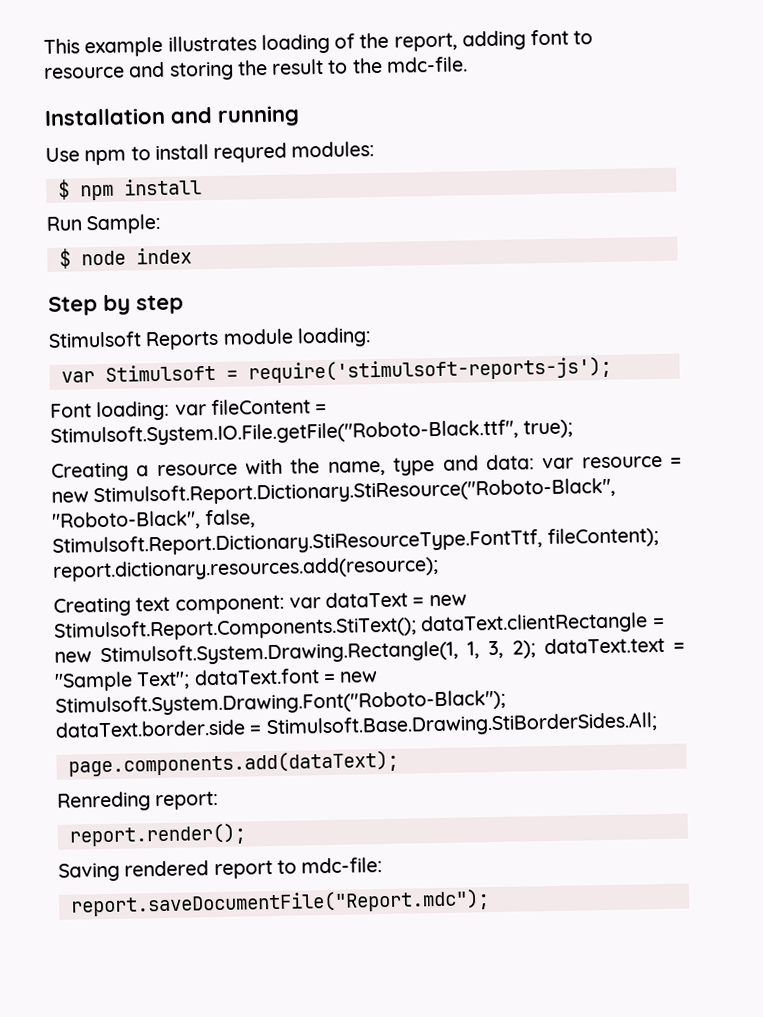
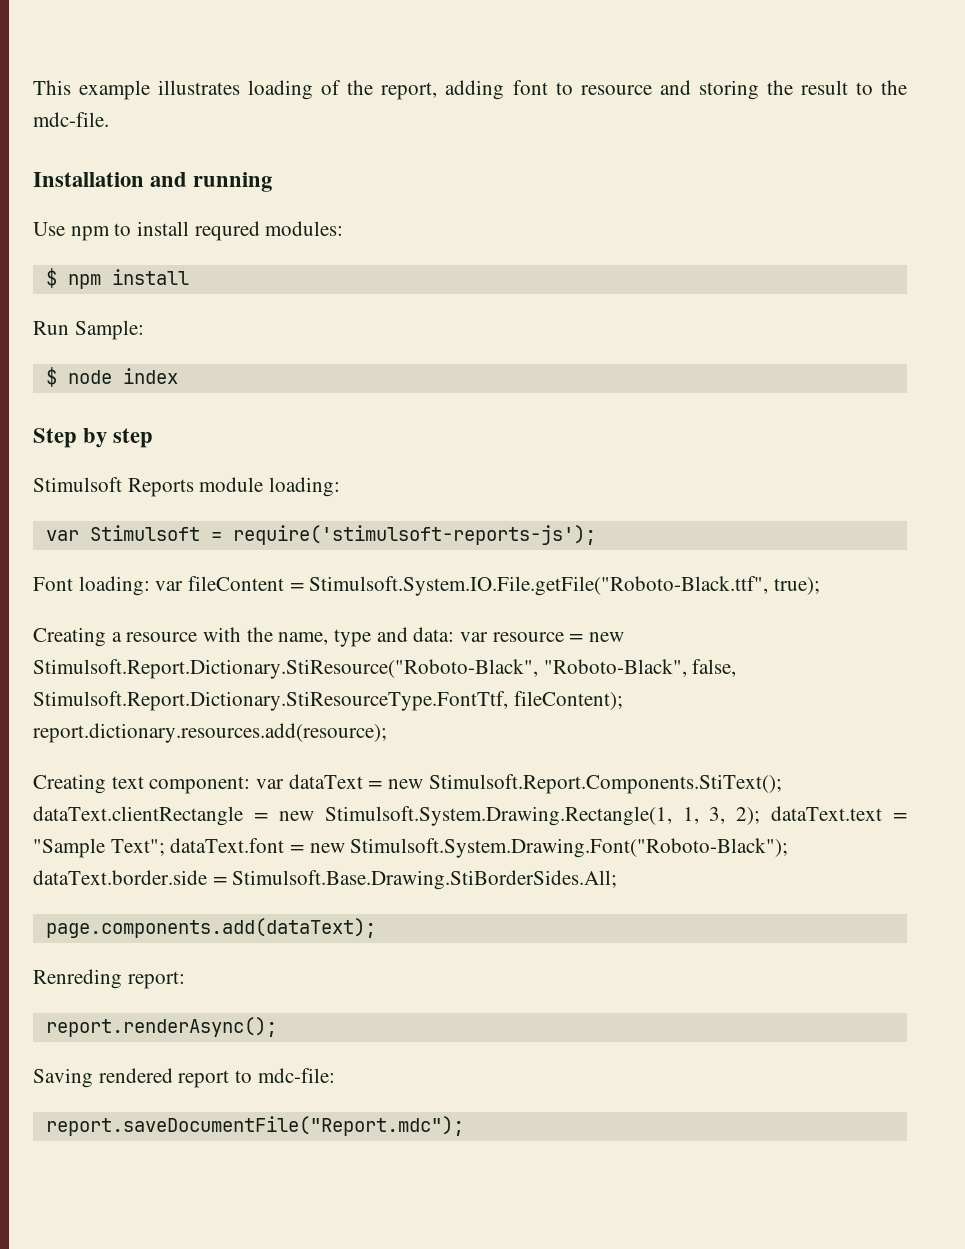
[68,823,246,847] report.render(); -> [45,1017,277,1037] report.renderAsync();

